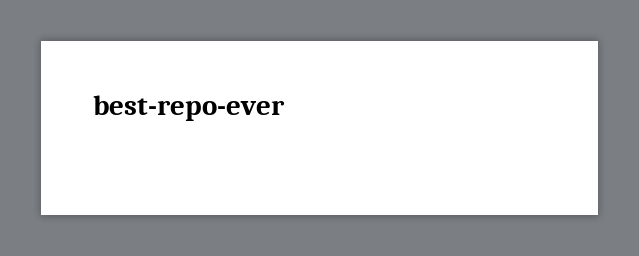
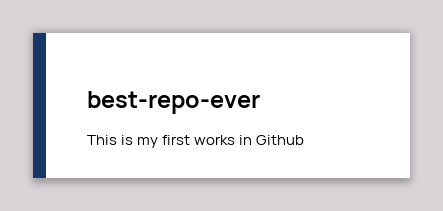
(285, 108) none -> [87,135,305,148] // This is my first works in Github

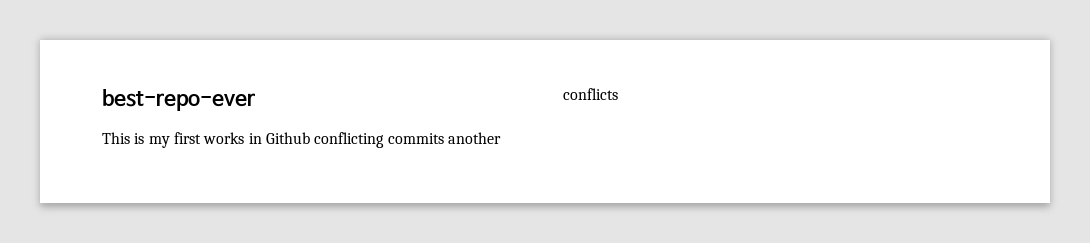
(305, 140) none -> [314,132,501,148] [563,88,618,100] conflicting commits another conflicts

